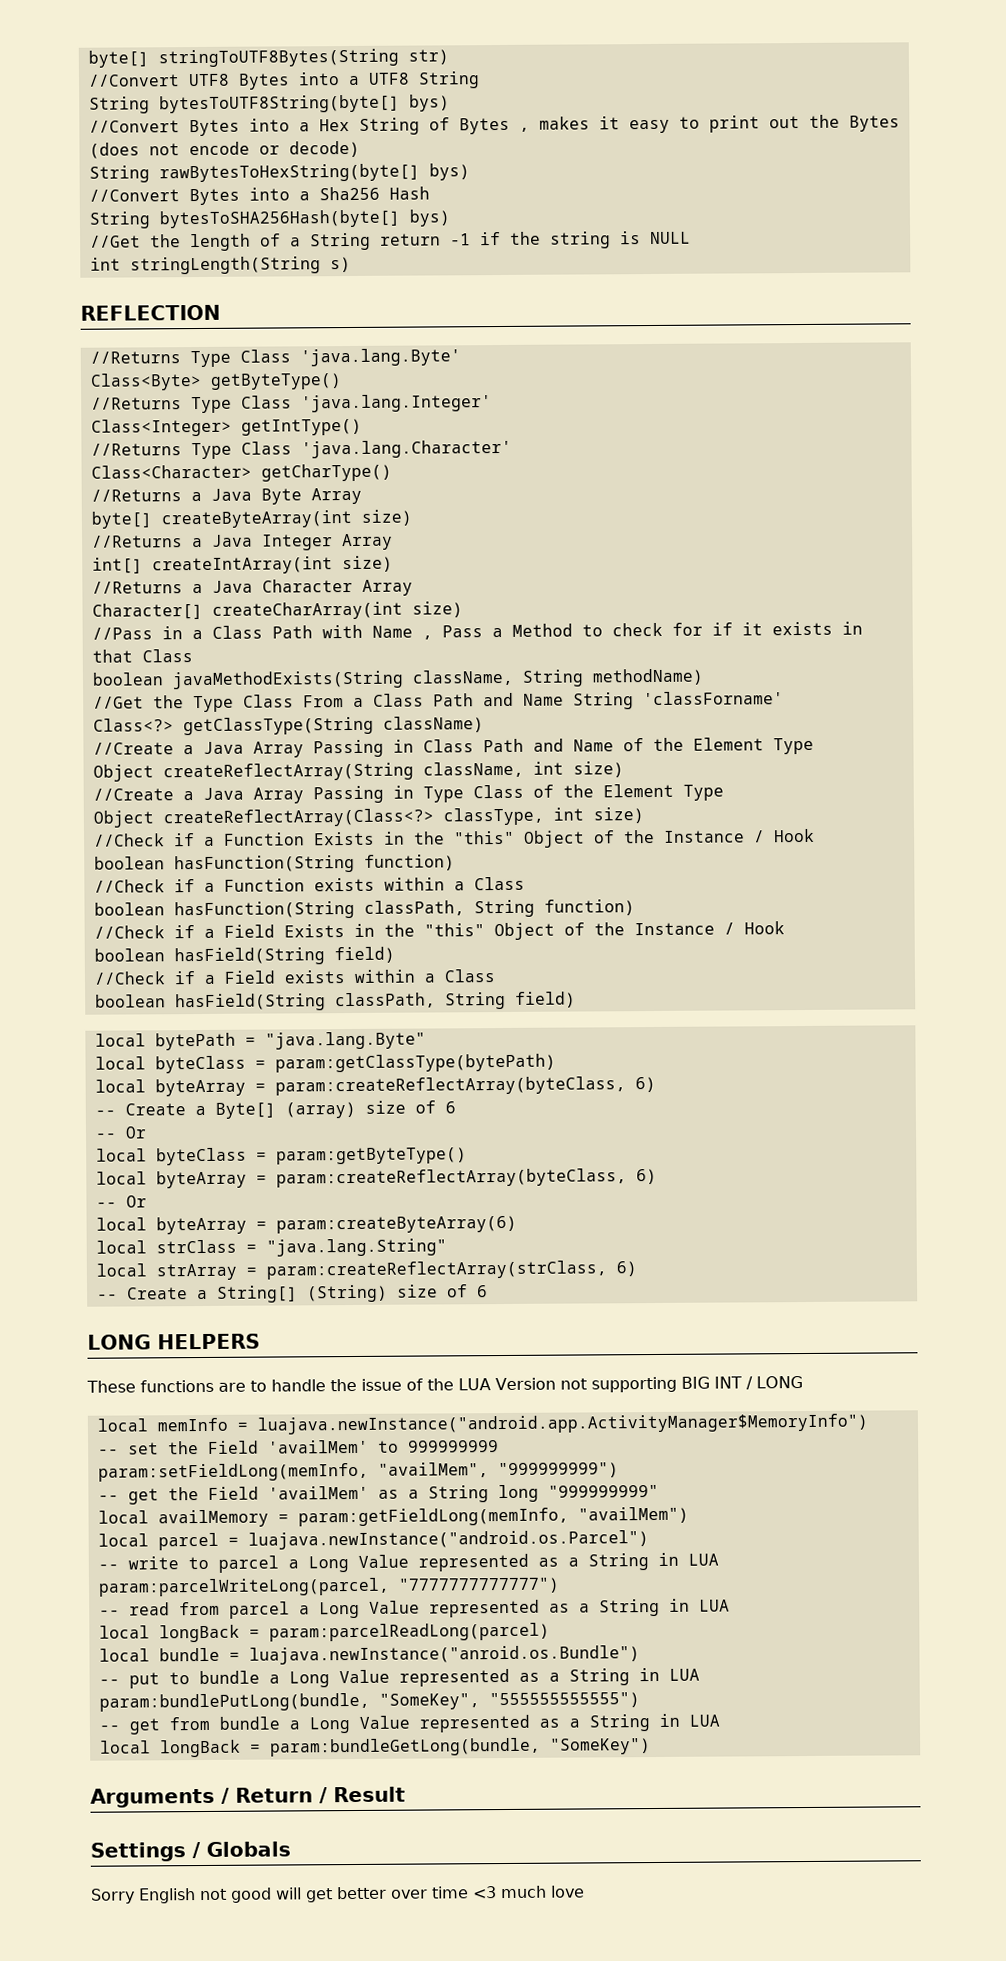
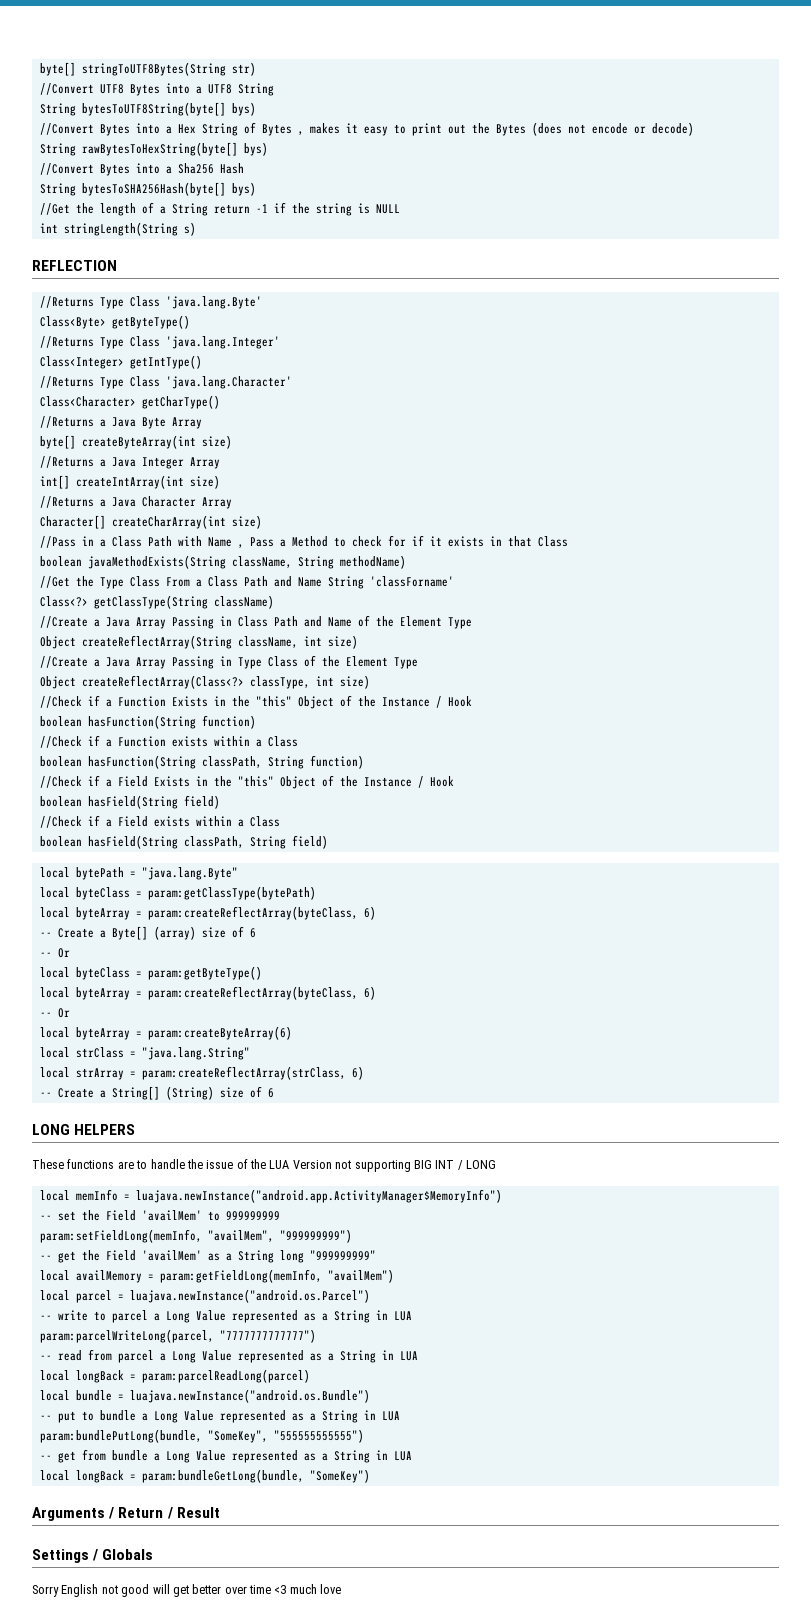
[248,1645,640,1665] luajava.newInstance("anroid.os.Bundle") -> [129,1389,370,1403] luajava.newInstance("android.os.Bundle")

